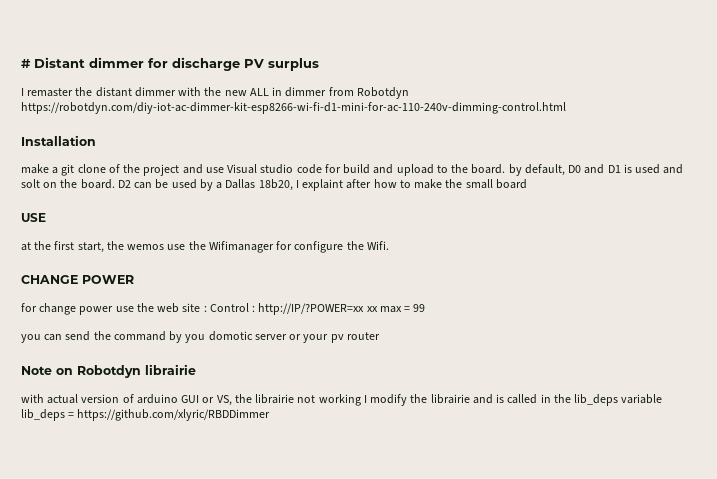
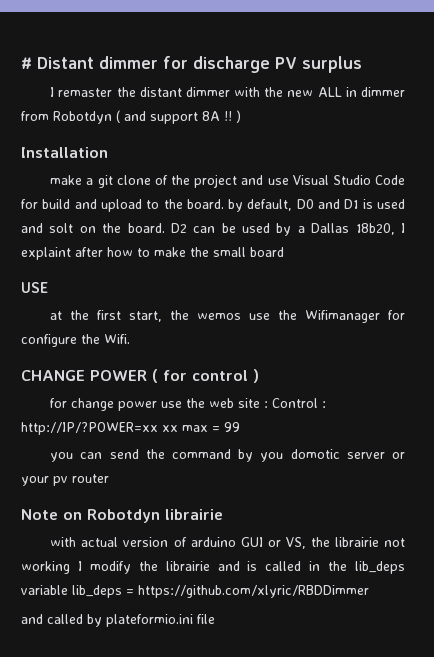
[21,102,566,114] https://robotdyn.com/diy-iot-ac-dimmer-kit-esp8266-wi-fi-d1-mini-for-ac-110-240v-dimming-control.html -> [116,110,241,124] ( and support 8A !! )
[260,164,322,174] studio code -> [332,175,406,185] Studio Code
(134, 279) none -> [152,369,259,383] ( for control )
(271, 415) none -> [21,614,215,627] // and called by plateformio.ini file

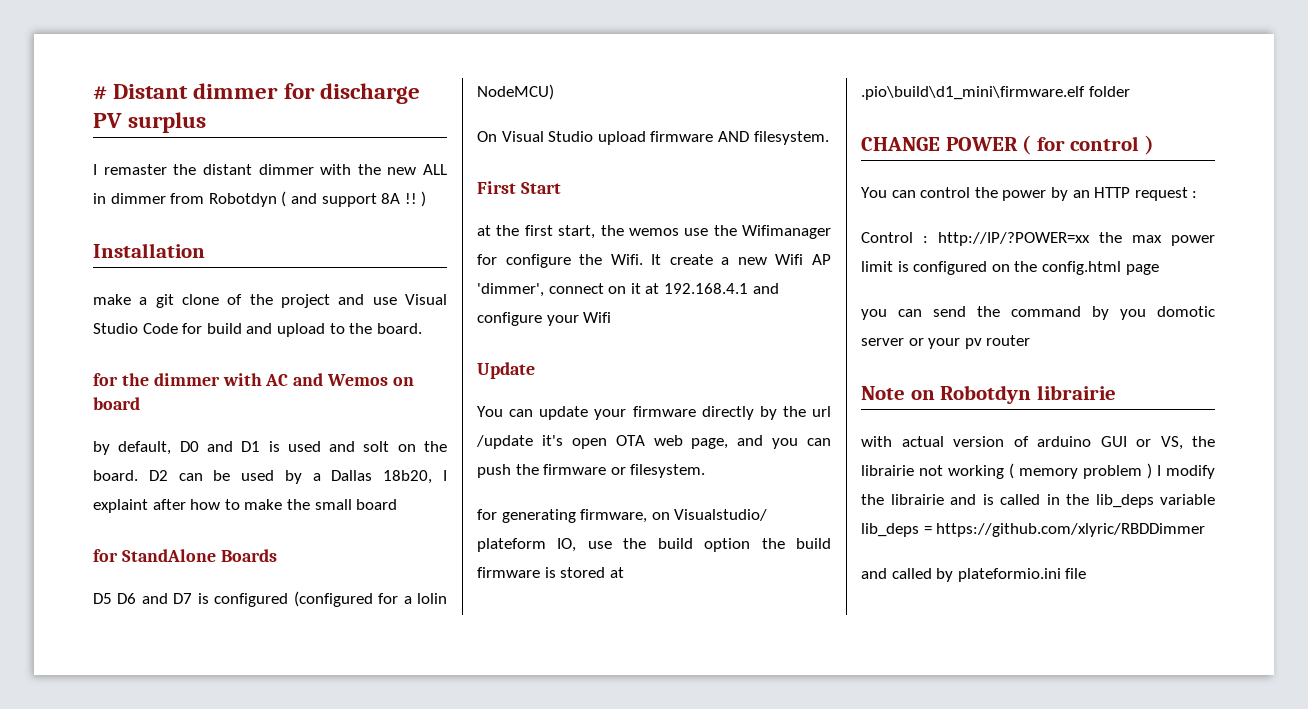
(224, 204) none -> [93,373,415,386] [93,397,140,410] // for the dimmer with AC and Wemos on board //
[21,282,49,293] USE -> [93,549,277,562] [93,591,448,607] [477,84,554,100] [477,131,829,145] [477,181,561,194] for StandAlone Boards // D5 D6 and D7 is configured (configured for a lolin NodeMCU) // On Visual Studio upload firmware AND filesystem. // First Start
(130, 339) none -> [651,254,831,265] [477,283,779,297] [477,312,612,326] [477,362,535,379] [477,406,831,420] [476,435,831,449] [477,464,706,478] [477,509,768,523] [477,538,831,552] [477,567,624,578] [861,86,1130,100] It create a new Wifi AP 'dimmer', connect on it at 192.168.4.1 and configure your Wifi // Update // You can update your firmware directly by the url /update it's open OTA web page, and you can push the firmware or filesystem. // for generating firmware, on Visualstudio/ plateform IO, use the build option the build firmware is stored at .pio\build\d1_mini\firmware.elf folder
[50,398,269,411] for change power use the web site : -> [861,187,1198,201] You can control the power by an HTTP request : //
[162,422,240,432] xx max = 99 -> [1099,232,1215,246] [861,261,1159,275] the max power limit is configured on the config.html page
(70, 567) none -> [1009,463,1152,479] ( memory problem )

